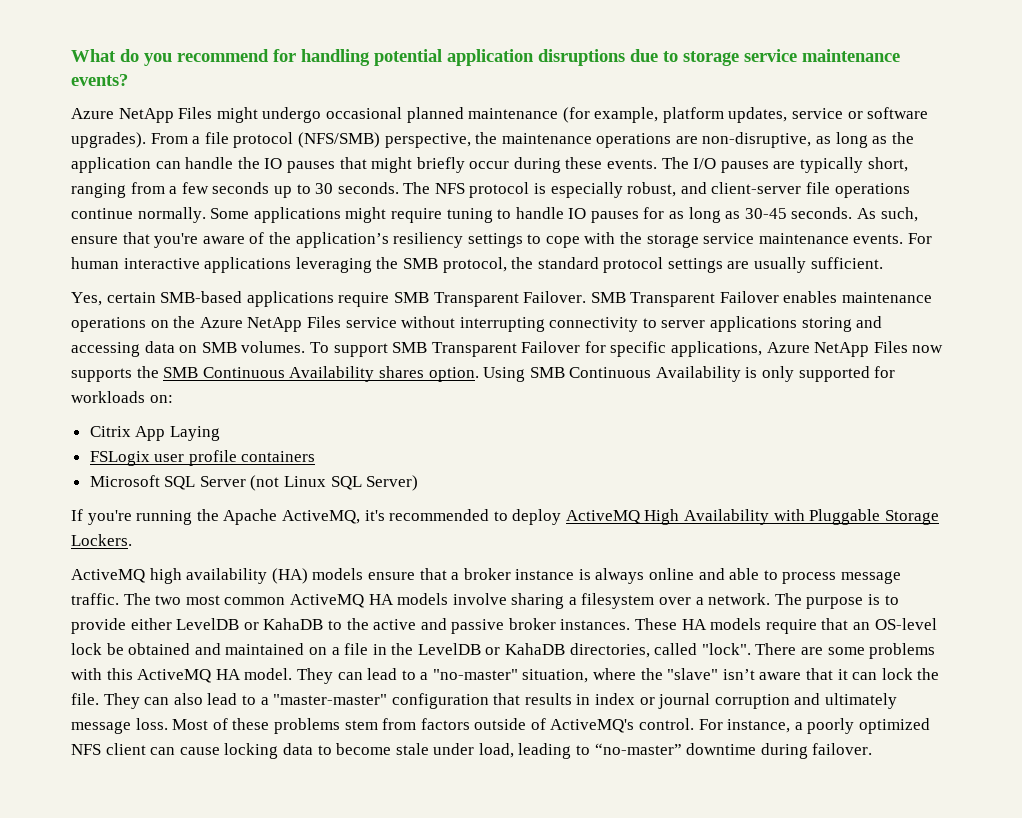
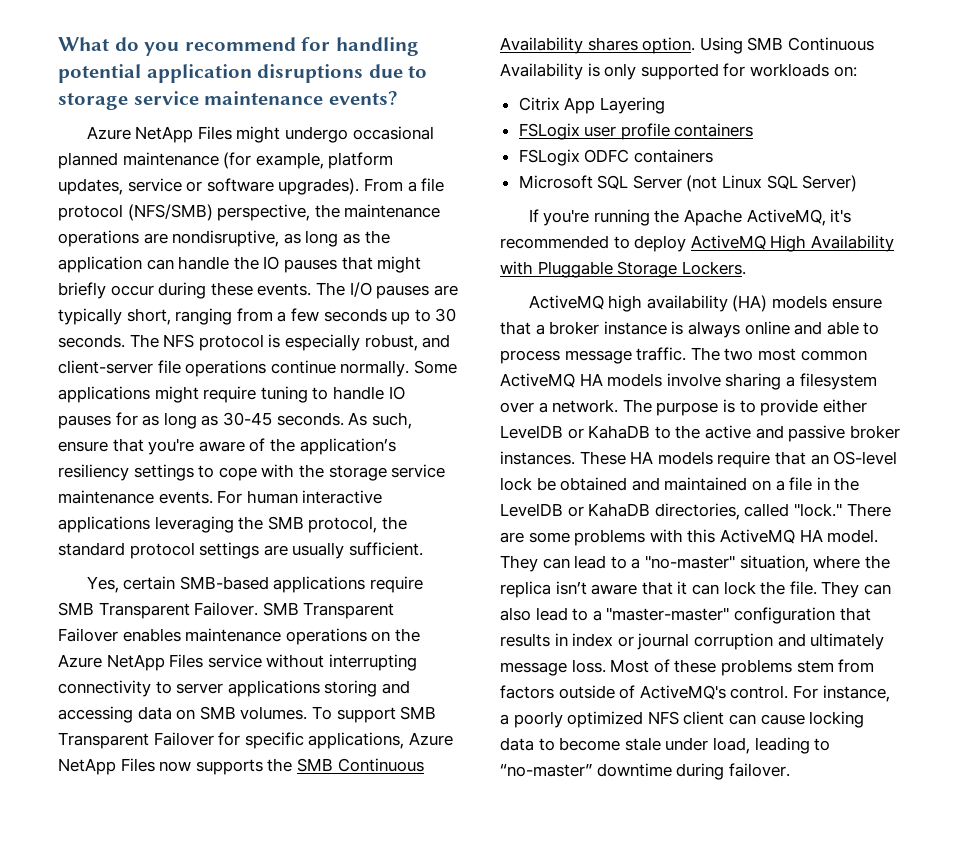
[702,132,812,148] non-disruptive, -> [172,230,280,247] nondisruptive,
[169,426,220,441] Laying -> [599,97,665,114] Layering
(316, 456) none -> [518,149,713,166] // FSLogix ODFC containers
[701,643,751,655] "lock". -> [793,503,842,517] "lock."
[667,668,719,680] "slave" -> [500,581,551,598] replica

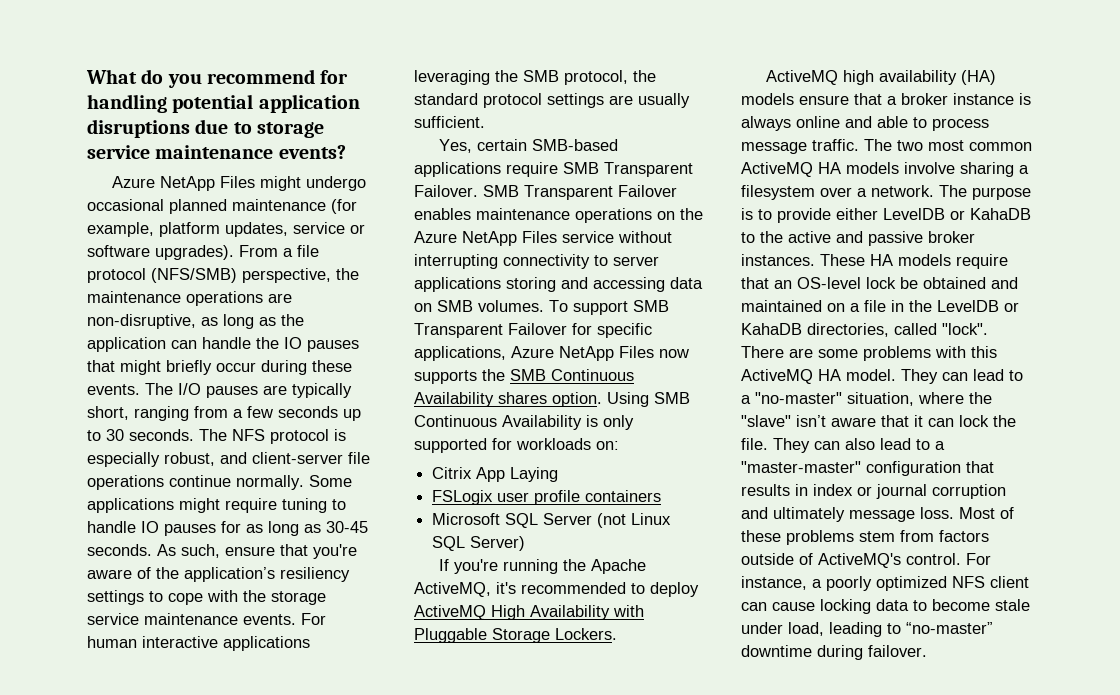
[172,230,280,247] nondisruptive, -> [87,314,196,329] non-disruptive,
[599,97,665,114] Layering -> [510,467,559,482] Laying
[518,149,713,166] // FSLogix ODFC containers -> (662, 496) none
[793,503,842,517] "lock." -> [942,323,988,335] "lock".
[500,581,551,598] replica -> [741,415,791,427] "slave"

